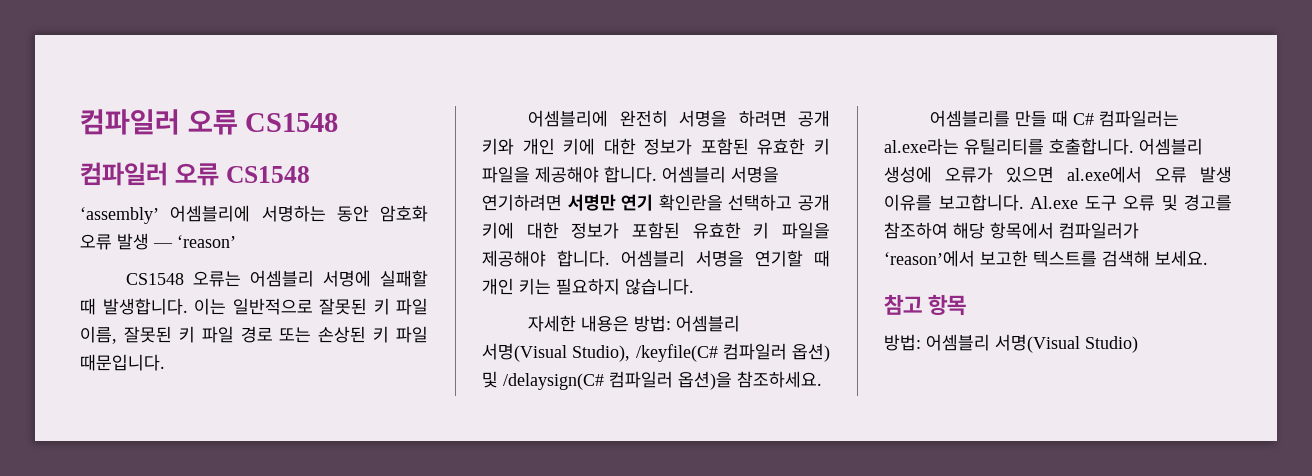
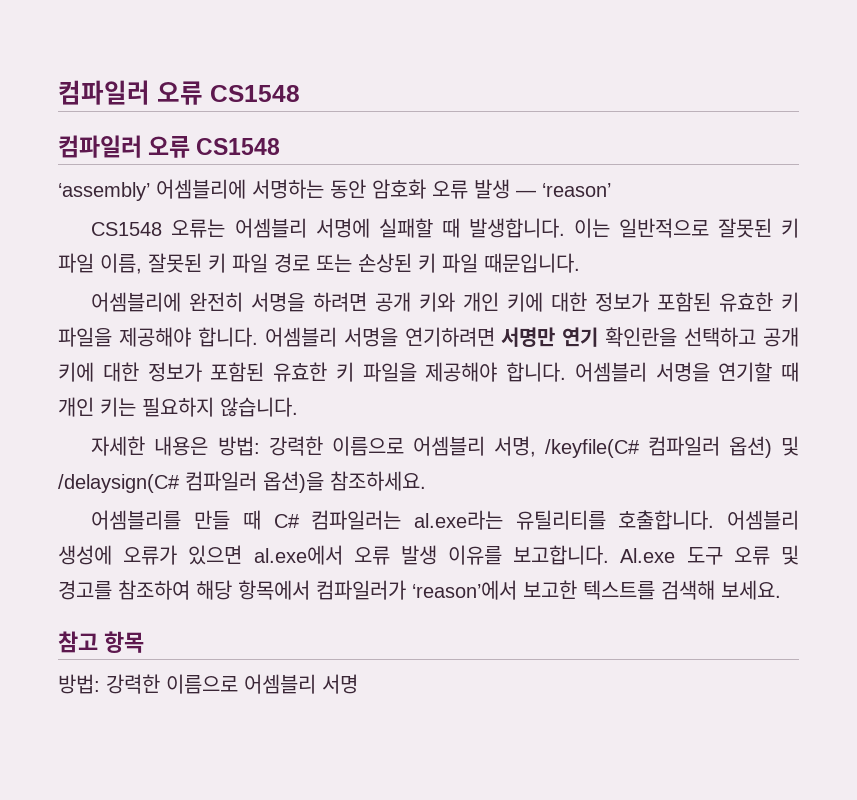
[676,315,741,332] [482,343,631,362] 어셈블리 서명(Visual Studio), -> [268,436,536,457] 강력한 이름으로 어셈블리 서명,
[926,334,1138,353] 어셈블리 서명(Visual Studio) -> [106,674,358,694] 강력한 이름으로 어셈블리 서명

